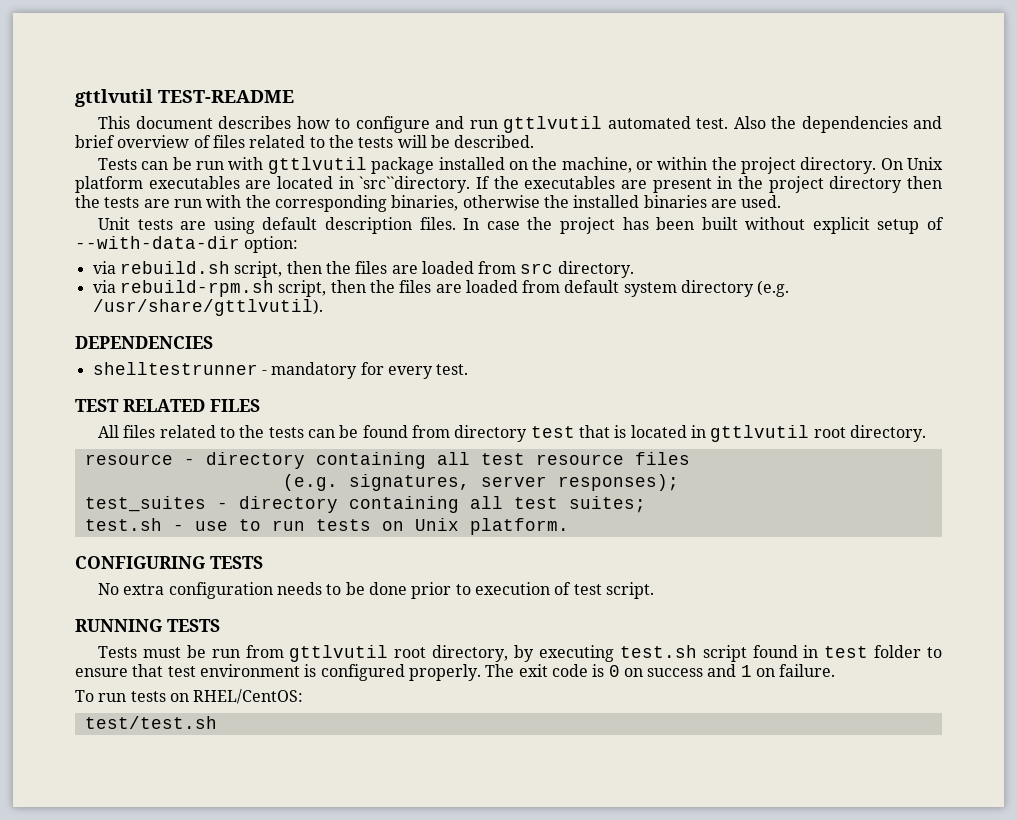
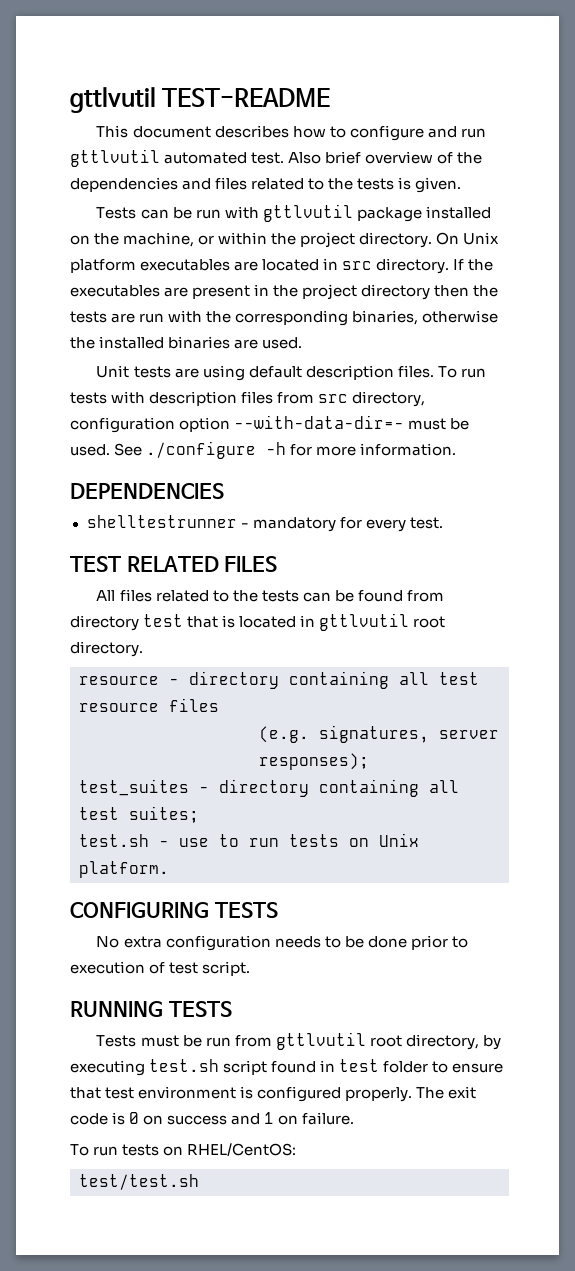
[771,116,942,133] [75,135,535,148] the dependencies and brief overview of files related to the tests will be described. -> [325,151,483,164] [70,177,462,193] brief overview of the dependencies and files related to the tests is given.
[359,176,471,193] `src``directory. -> [342,258,450,274] src directory.
[463,217,944,234] [75,236,299,253] [92,261,634,278] [92,280,790,297] [92,299,323,316] In case the project has been built without explicit setup of --with-data-dir option: // via rebuild.sh script, then the files are loaded from src directory. // via rebuild-rpm.sh script, then the files are loaded from default system directory (e.g. /usr/share/gttlvutil). -> [437,366,486,378] [70,391,426,407] [70,415,470,433] [70,441,457,459] To run tests with description files from src directory, configuration option --with-data-dir=- must be used. See ./configure -h for more information.

